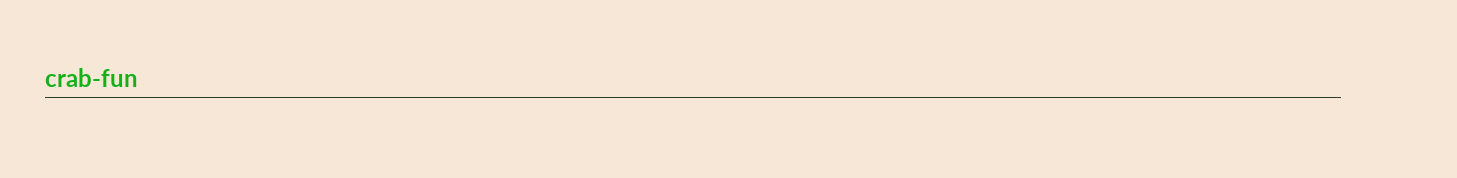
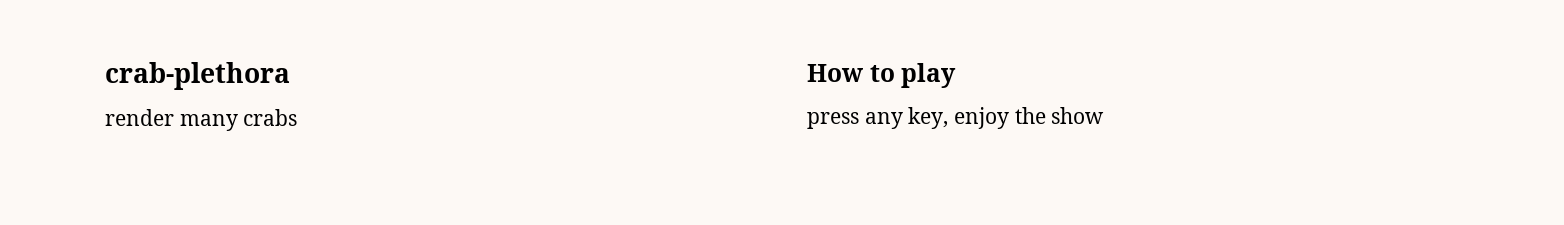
[45,68,138,87] crab-fun -> [105,62,290,90] [105,109,298,131] [807,63,957,88] [807,107,1105,129] crab-plethora // render many crabs // How to play // press any key, enjoy the show

